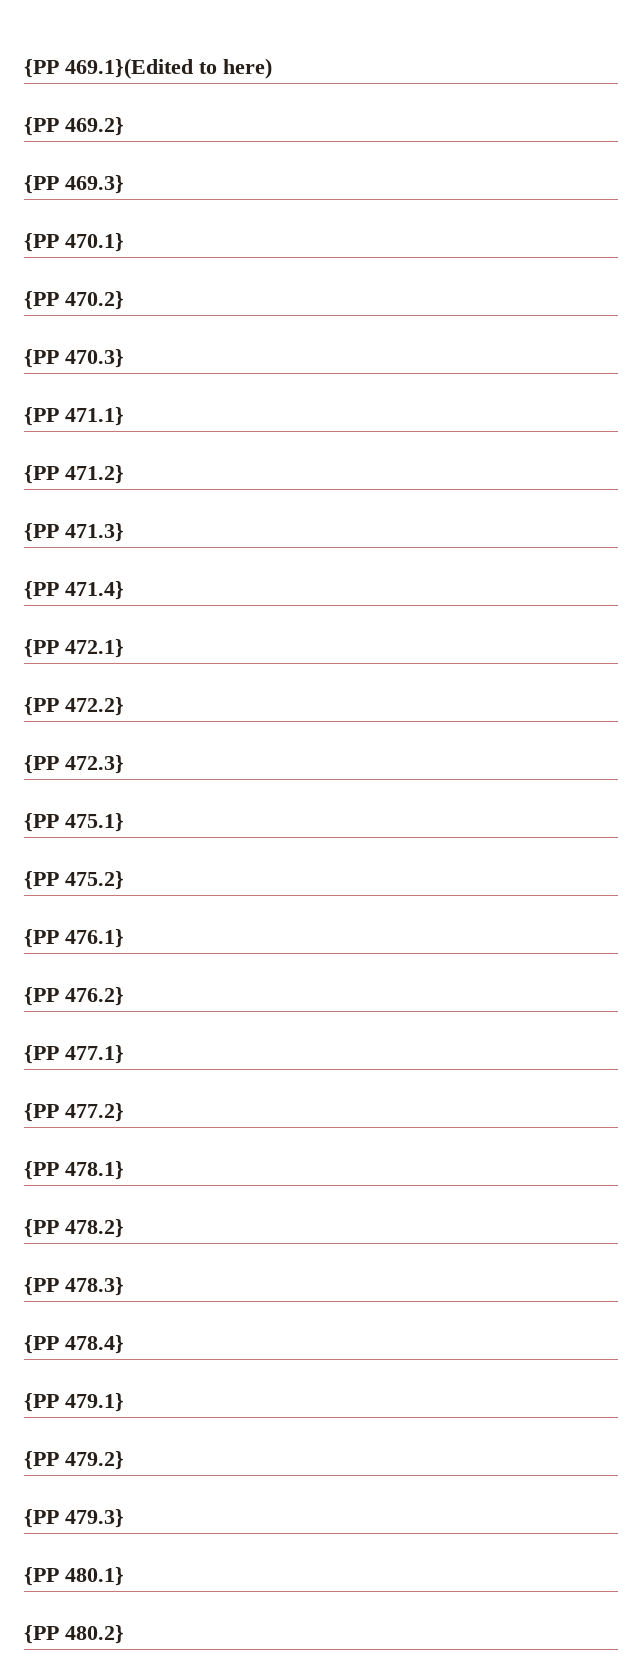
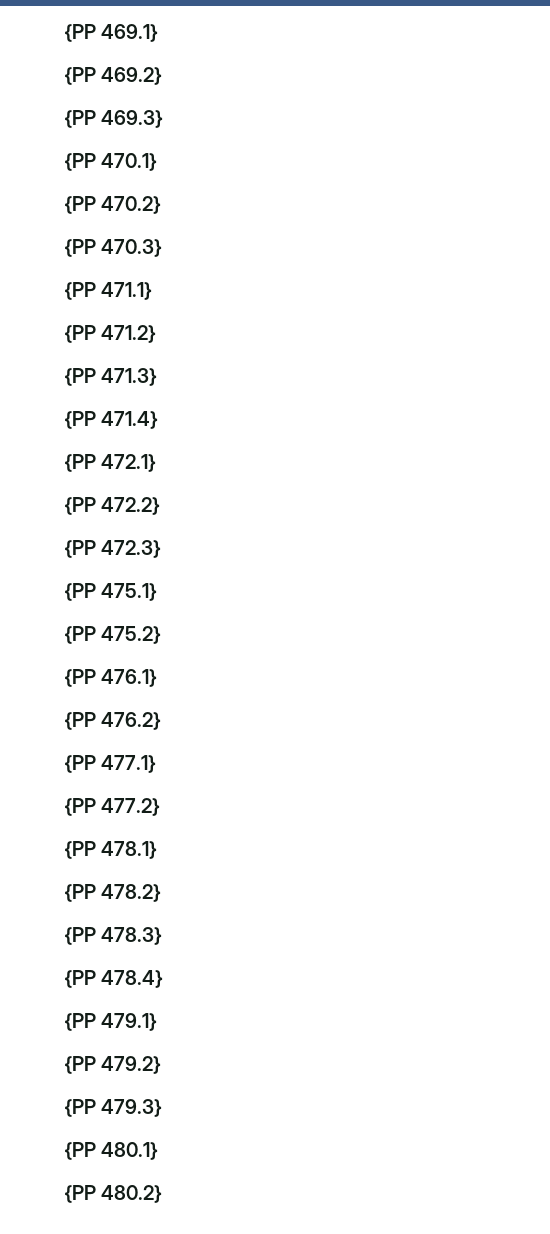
[24,58,272,79] {PP 469.1}(Edited to here) -> [64,24,159,42] {PP 469.1}

